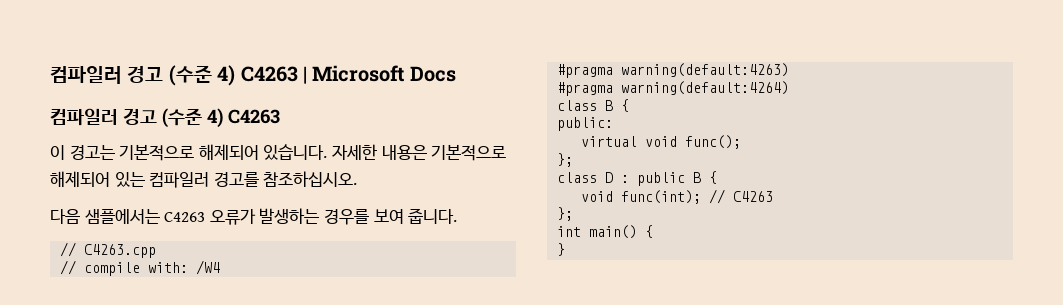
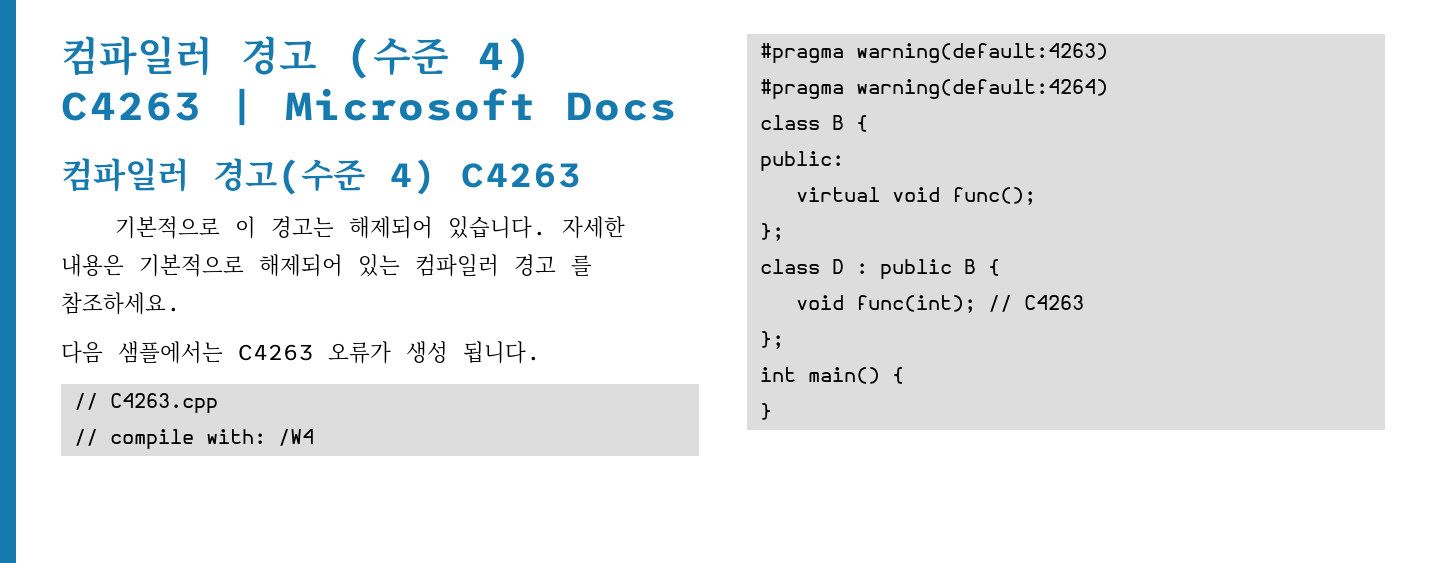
[123,108,202,128] 경고 (수준 -> [213,158,365,195] 경고(수준
(280, 116) none -> [115,216,221,239] 기본적으로
[119,144,195,161] 기본적으로 -> (335, 227) none
[213,171,358,187] 경고를 참조하십시오. -> [514,254,592,276] [61,292,181,315] 경고 를 참조하세요.
[259,208,458,225] 발생하는 경우를 보여 줍니다. -> [406,341,541,364] 생성 됩니다.

